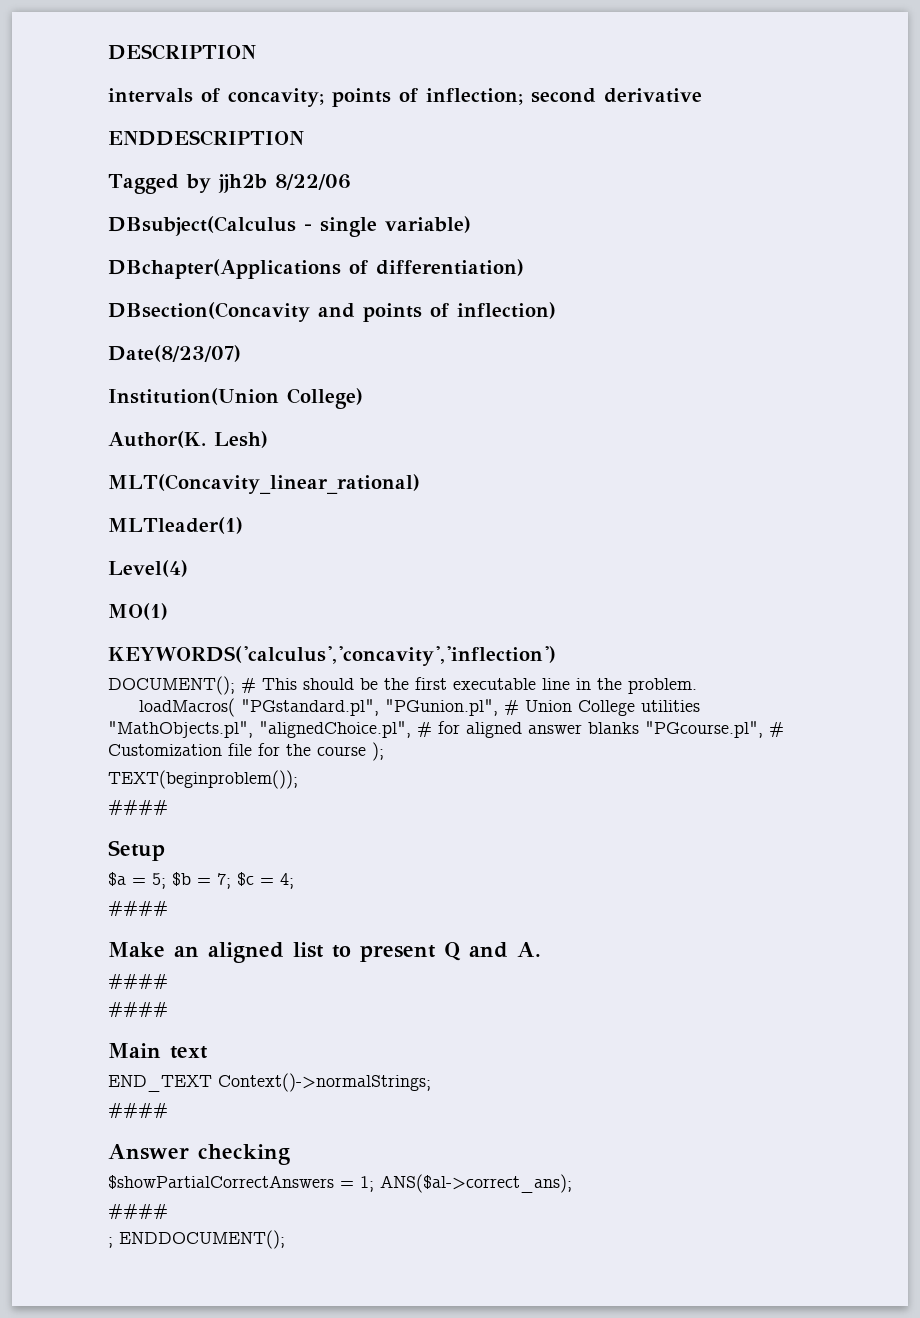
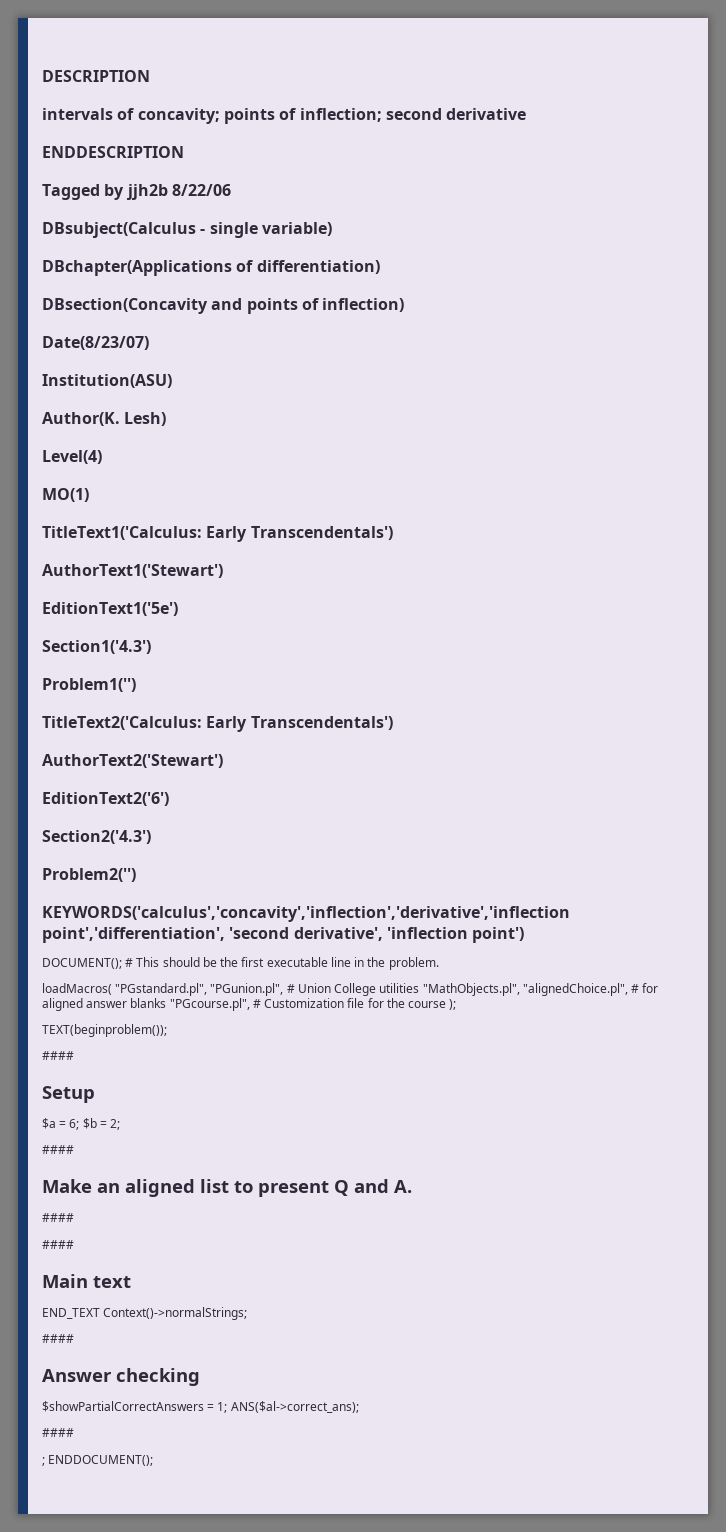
[108,388,363,409] Institution(Union College) -> [42,374,172,388] Institution(ASU)
[108,474,420,494] [108,517,243,534] // MLT(Concavity_linear_rational) // MLTleader(1) -> (167, 419) none
[108,646,556,666] KEYWORDS('calculus','concavity','inflection') -> [42,526,393,542] [42,564,223,578] [42,602,178,616] [42,640,151,654] [42,678,136,692] [42,716,393,732] [42,754,223,768] [42,792,169,806] [42,830,151,844] [42,868,136,882] [42,906,570,922] [42,927,525,943] TitleText1('Calculus: Early Transcendentals') // AuthorText1('Stewart') // EditionText1('5e') // Section1('4.3') // Problem1('') // TitleText2('Calculus: Early Transcendentals') // AuthorText2('Stewart') // EditionText2('6') // Section2('4.3') // Problem2('') // KEYWORDS('calculus','concavity','inflection','derivative','inflection point','differentiation', 'second derivative', 'inflection point')
[152,873,166,889] 5; -> [69,1119,80,1130] 6;
[217,872,294,889] 7; $c = 4; -> [110,1119,121,1130] 2;

